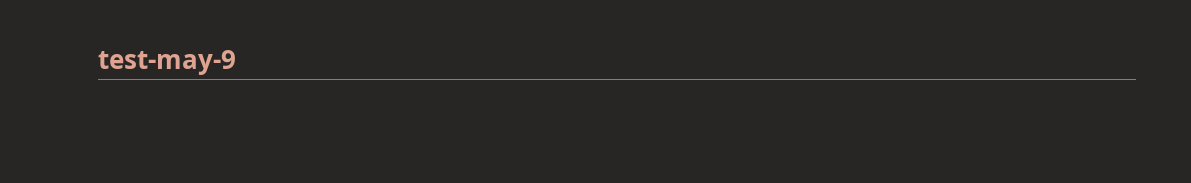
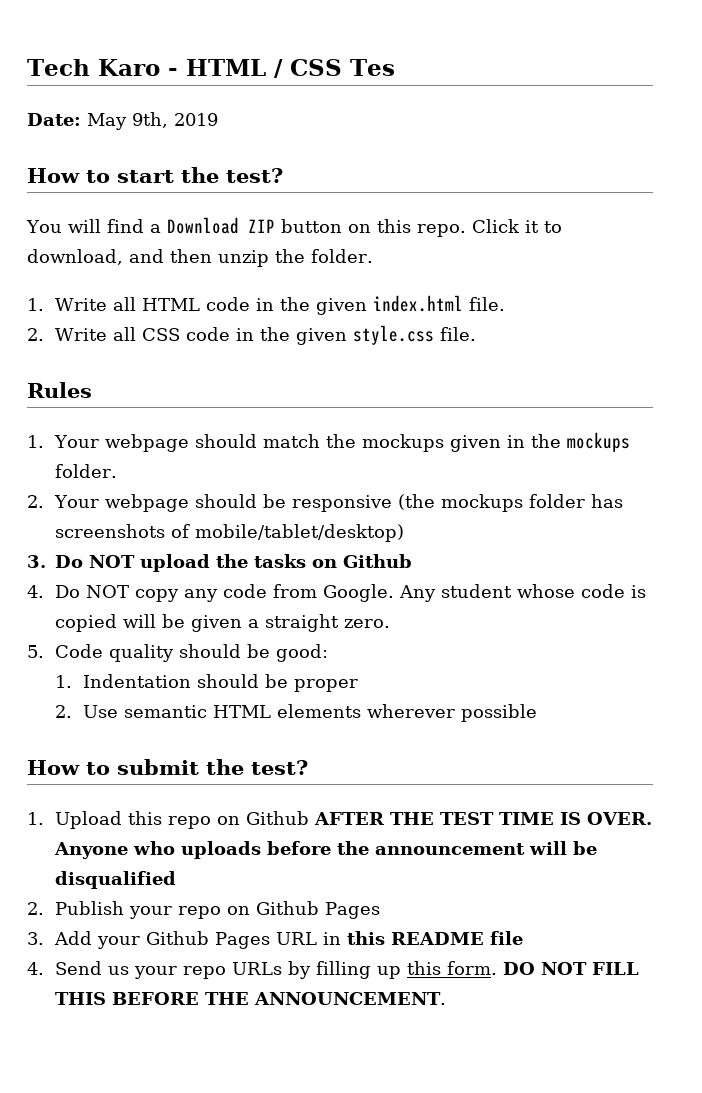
[98,50,236,75] test-may-9 -> [27,59,395,78] [27,112,218,130] [27,167,283,183] [26,217,562,237] [27,249,373,267] [27,295,506,315] [27,325,477,345] [27,382,92,398] [27,432,631,452] [55,464,118,478] [27,494,624,512] [55,524,405,542] [27,554,413,572] [27,584,647,602] [55,614,391,632] [27,644,329,662] [55,674,359,692] [55,704,538,722] [27,759,308,775] [27,811,653,829] [54,841,598,859] [55,871,177,889] [27,901,381,919] [27,931,524,949] [27,961,640,979] [55,992,447,1005] Tech Karo - HTML / CSS Tes // Date: May 9th, 2019 // How to start the test? // You will find a Download ZIP button on this repo. Click it to download, and then unzip the folder. // 1. Write all HTML code in the given index.html file. // 2. Write all CSS code in the given style.css file. // Rules // 1. Your webpage should match the mockups given in the mockups folder. // 2. Your webpage should be responsive (the mockups folder has screenshots of mobile/tablet/desktop) // 3. Do NOT upload the tasks on Github // 4. Do NOT copy any code from Google. Any student whose code is copied will be given a straight zero. // 5. Code quality should be good: // 1. Indentation should be proper // 2. Use semantic HTML elements wherever possible // How to submit the test? // 1. Upload this repo on Github AFTER THE TEST TIME IS OVER. Anyone who uploads before the announcement will be disqualified // 2. Publish your repo on Github Pages // 3. Add your Github Pages URL in this README file // 4. Send us your repo URLs by filling up this form. DO NOT FILL THIS BEFORE THE ANNOUNCEMENT.

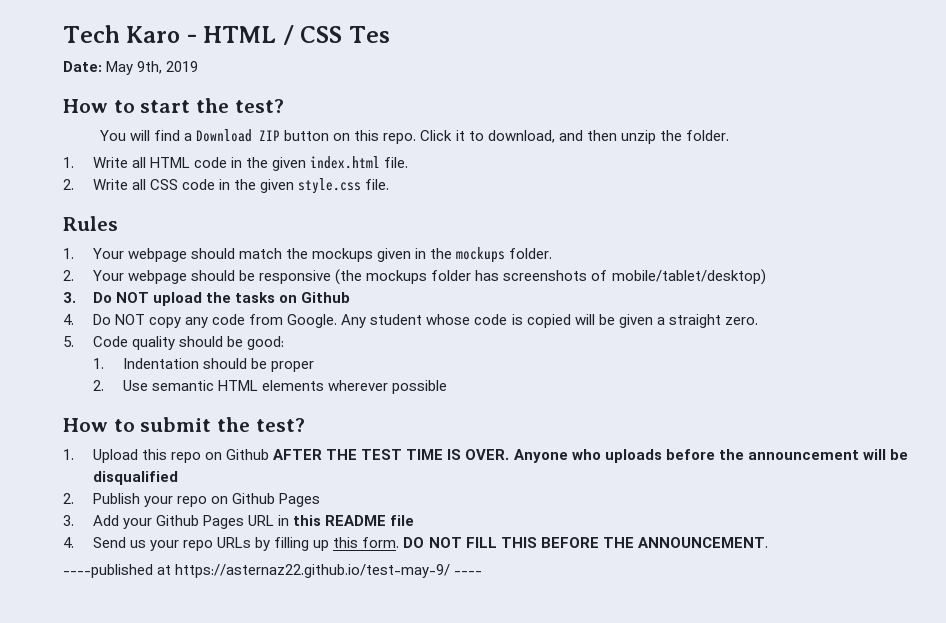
(447, 998) none -> [63,564,483,578] // ----published at https://asternaz22.github.io/test-may-9/ ----

